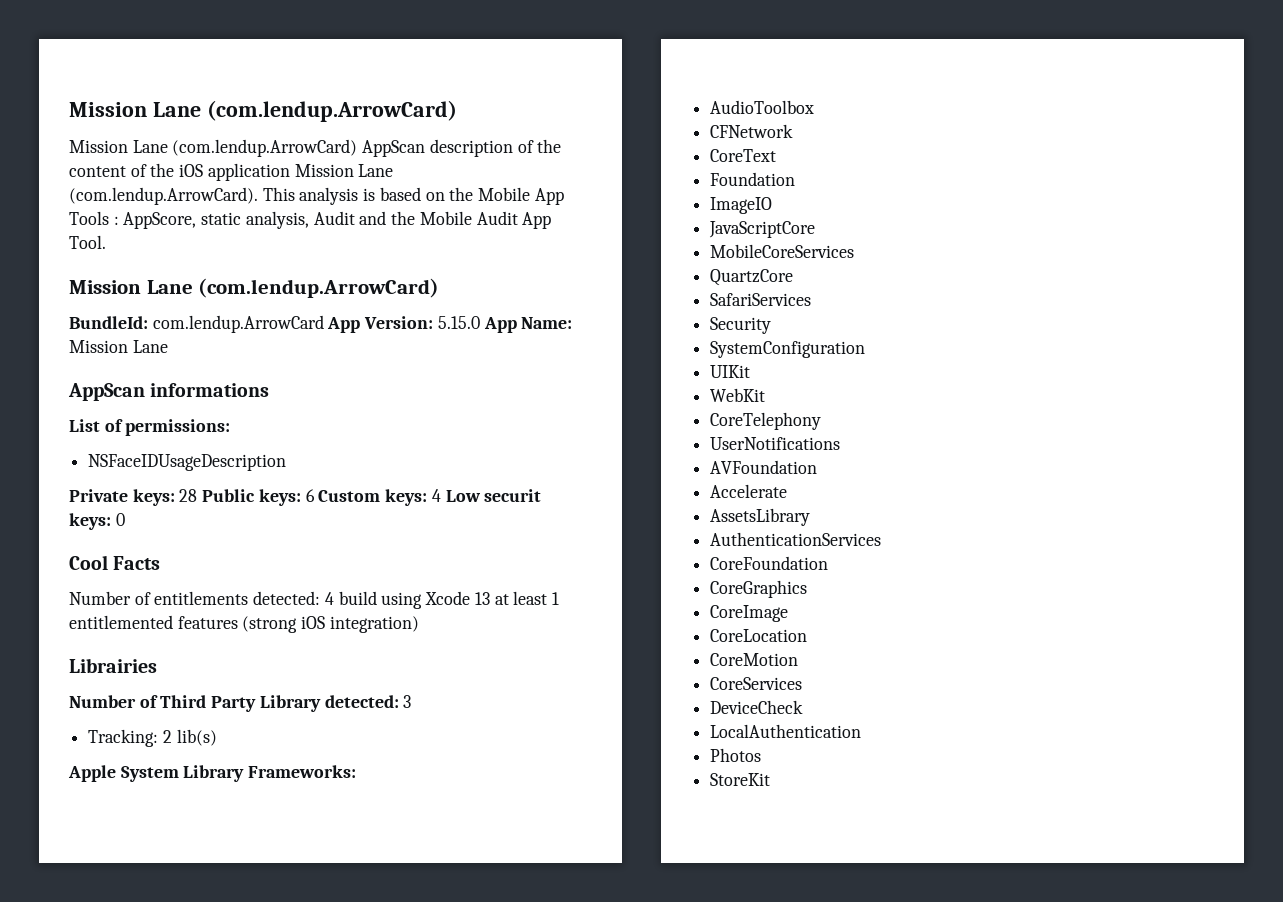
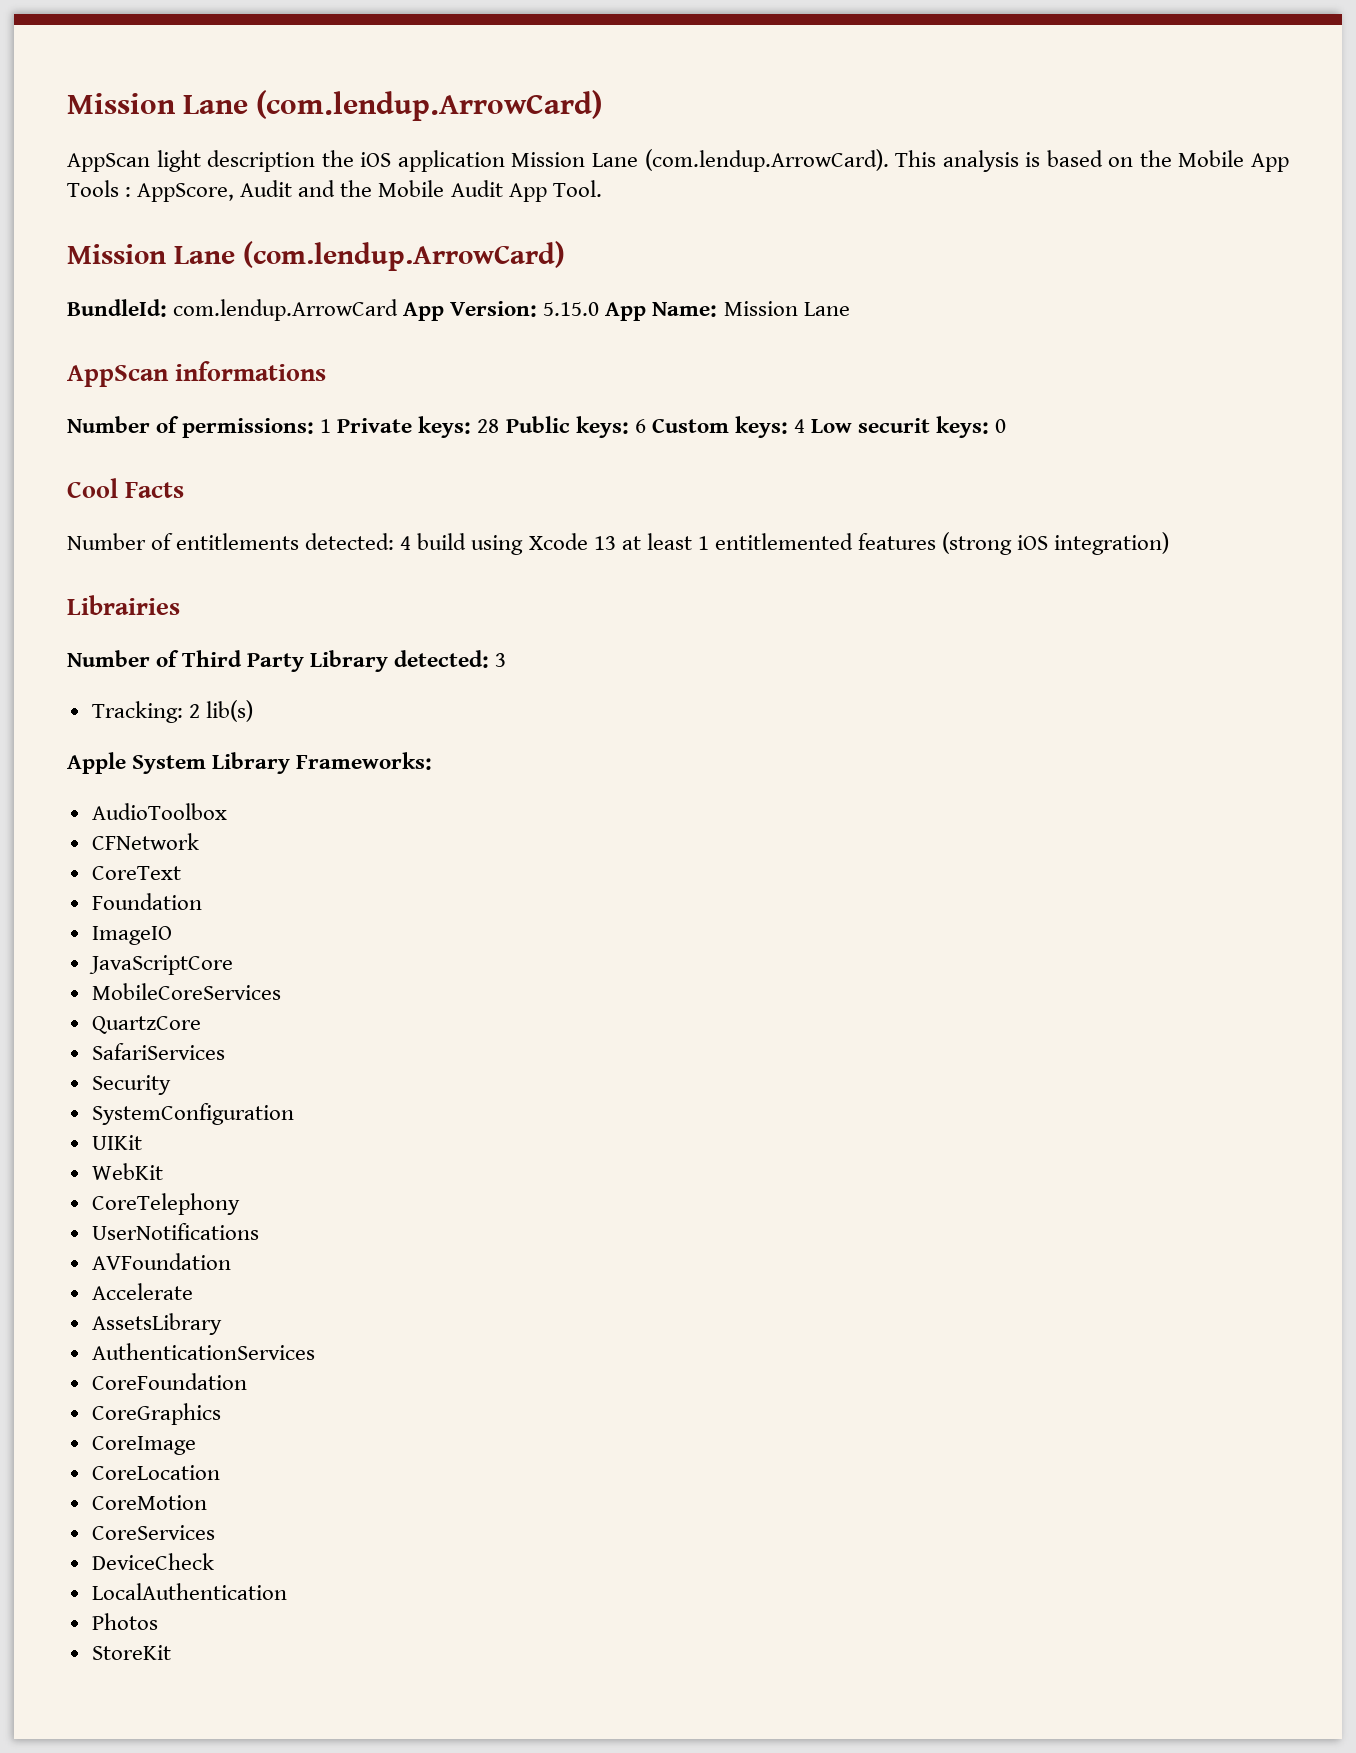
[69,100,457,122] [69,139,562,157] [69,164,147,177] Mission Lane (com.lendup.ArrowCard) // Mission Lane (com.lendup.ArrowCard) AppScan description of the content of -> [67,90,603,121] [67,150,316,172] Mission Lane (com.lendup.ArrowCard) // AppScan light description
[201,211,309,229] static analysis, -> (235, 192) none
[69,419,100,432] List -> [67,416,150,433] Number
[88,454,287,471] // NSFaceIDUsageDescription // -> [320,419,332,433] 1

